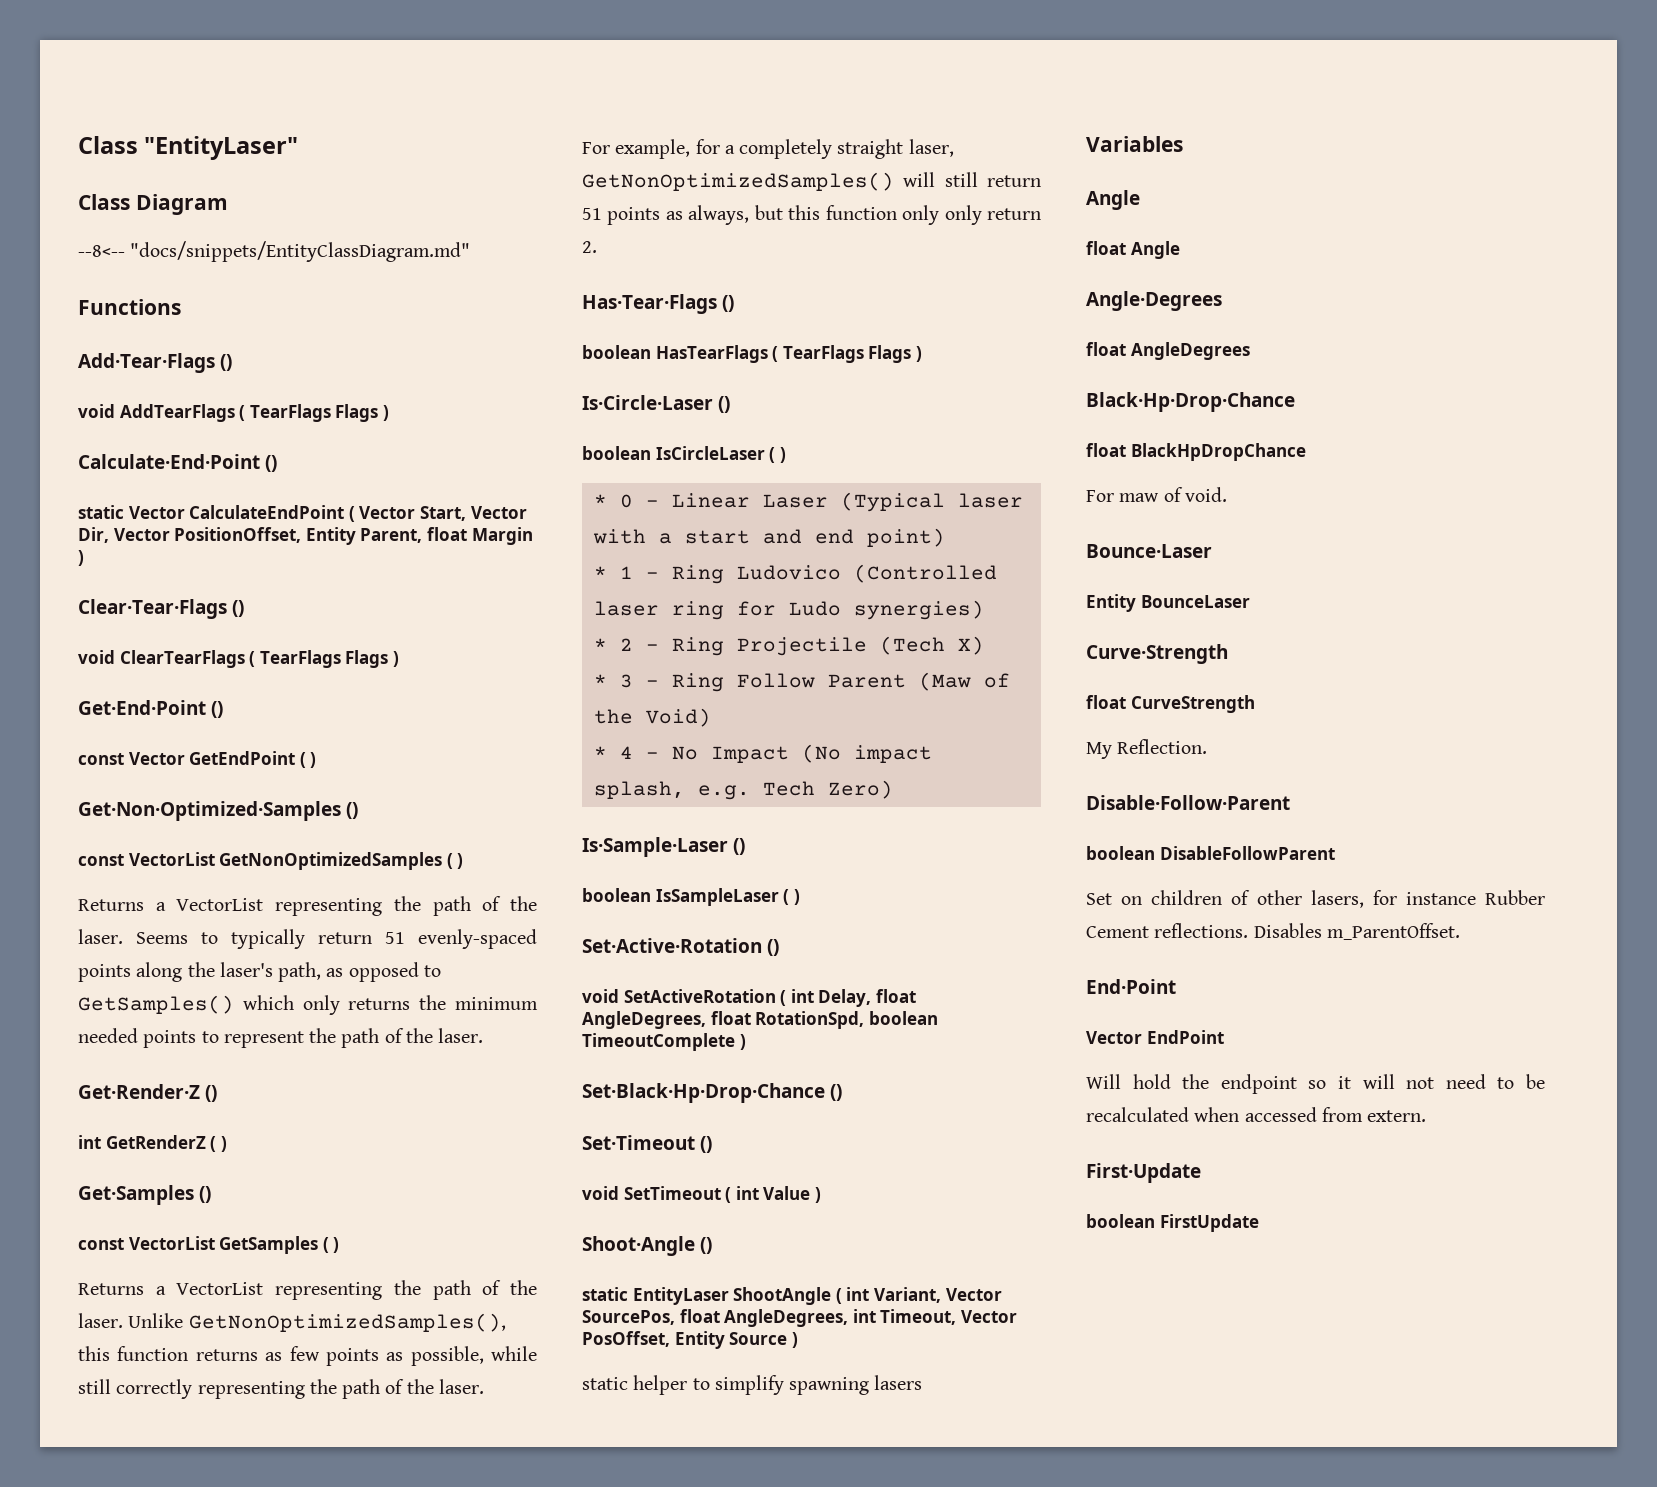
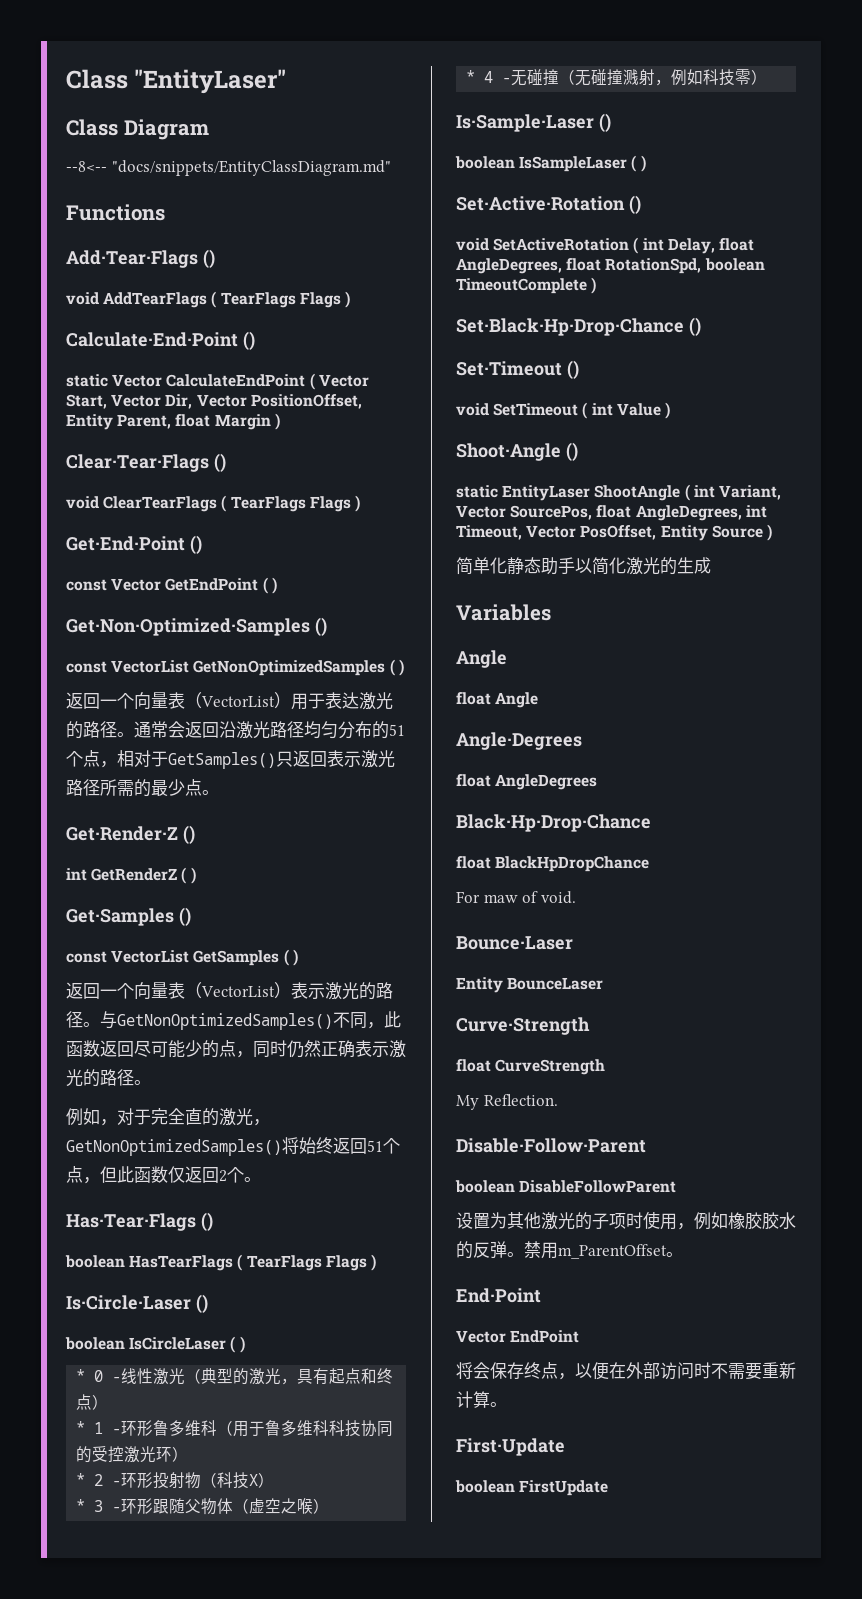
[78,896,537,916] [78,929,537,949] [78,962,441,982] [78,995,538,1015] [78,1028,484,1048] Returns a VectorList representing the path of the laser. Seems to typically return 51 evenly-spaced points along the laser's path, as opposed to GetSamples() which only returns the minimum needed points to represent the path of the laser. -> [66,692,393,710] [66,721,405,739] [66,750,395,769] [66,779,219,797] 返回一个向量表（VectorList）用于表达激光的路径。通常会返回沿激光路径均匀分布的51个点，相对于GetSamples()只返回表示激光路径所需的最少点。
[78,1280,537,1300] [78,1313,506,1332] [78,1346,537,1366] [78,1379,484,1399] [582,139,954,159] [582,172,1041,191] [582,205,1041,225] [582,241,597,253] Returns a VectorList representing the path of the laser. Unlike GetNonOptimizedSamples(), this function returns as few points as possible, while still correctly representing the path of the laser. // For example, for a completely straight laser, GetNonOptimizedSamples() will still return 51 points as always, but this function only only return 2. -> [66,982,393,1000] [66,1011,401,1030] [66,1040,406,1058] [66,1069,151,1087] [66,1108,270,1126] [66,1137,400,1156] [66,1166,261,1184] 返回一个向量表（VectorList）表示激光的路径。与GetNonOptimizedSamples()不同，此函数返回尽可能少的点，同时仍然正确表示激光的路径。 // 例如，对于完全直的激光，GetNonOptimizedSamples()将始终返回51个点，但此函数仅返回2个。
[671,492,1023,512] [592,528,945,547] [593,564,997,584] [593,600,984,620] [593,636,984,656] [593,672,1010,692] [593,708,711,727] [593,744,932,763] [593,780,893,800] Linear Laser (Typical laser with a start and end point) // * 1 - Ring Ludovico (Controlled laser ring for Ludo synergies) // * 2 - Ring Projectile (Tech X) // * 3 - Ring Follow Parent (Maw of the Void) // * 4 - No Impact (No impact splash, e.g. Tech Zero) -> [121,1368,394,1385] [76,1394,109,1410] [76,1420,394,1437] [76,1446,189,1463] [76,1472,275,1489] [76,1498,330,1515] [466,69,768,86] 线性激光（典型的激光，具有起点和终点） // * 1 -环形鲁多维科（用于鲁多维科科技协同的受控激光环） // * 2 -环形投射物（科技X） // * 3 -环形跟随父物体（虚空之喉） // * 4 -无碰撞（无碰撞溅射，例如科技零）
[582,1375,923,1395] static helper to simplify spawning lasers -> [456,557,711,575] 简单化静态助手以简化激光的生成
[1086,890,1545,908] [1086,923,1460,940] [1086,979,1176,994] [1086,1030,1224,1044] [1086,1074,1545,1094] [1086,1107,1427,1122] Set on children of other lasers, for instance Rubber Cement reflections. Disables m_ParentOffset. // End·Point // Vector EndPoint // Will hold the endpoint so it will not need to be recalculated when accessed from extern. -> [456,1211,796,1230] [456,1241,683,1259] [456,1288,541,1303] [456,1330,580,1343] [456,1362,796,1380] [456,1391,507,1408] 设置为其他激光的子项时使用，例如橡胶胶水的反弹。禁用m_ParentOffset。 // End·Point // Vector EndPoint // 将会保存终点，以便在外部访问时不需要重新计算。

